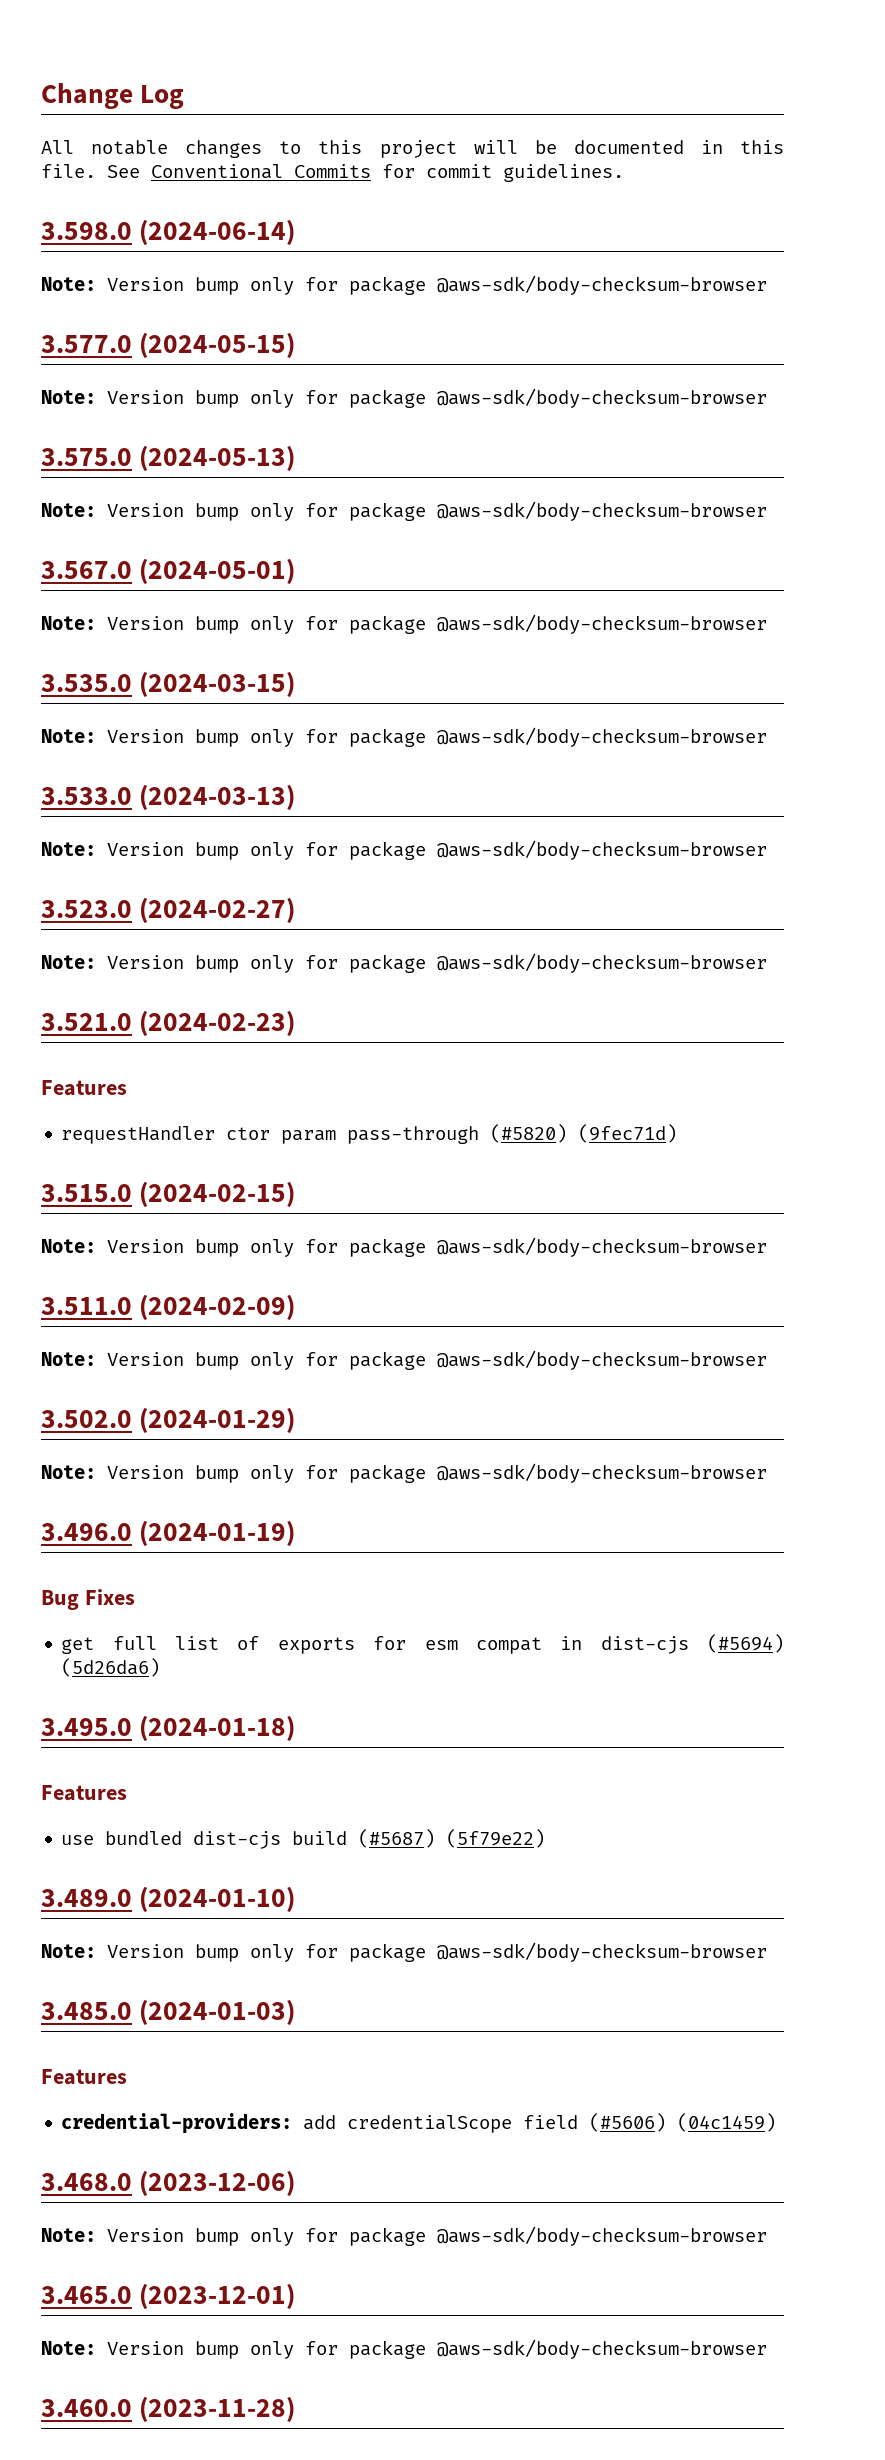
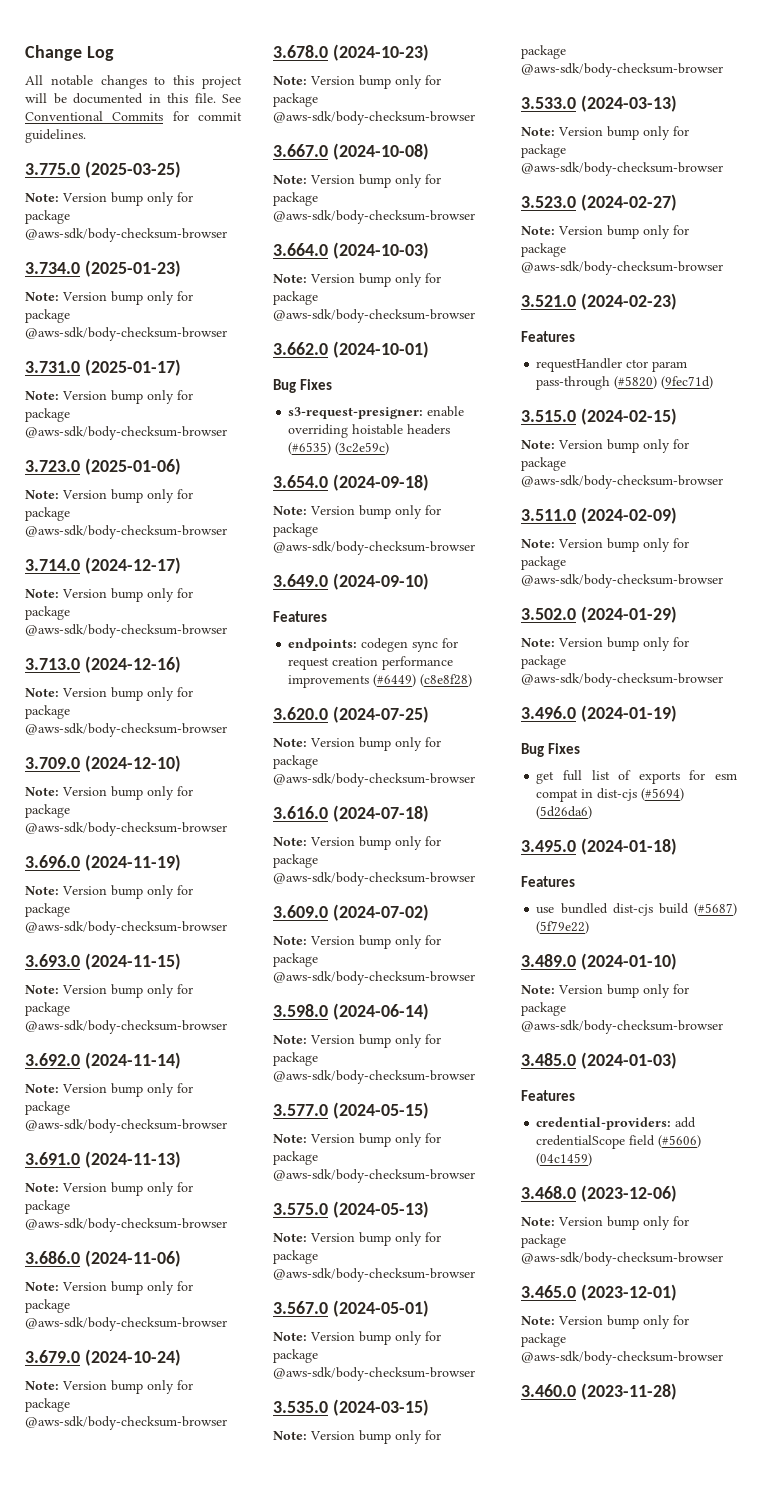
(624, 173) none -> [25,161,181,178] [25,192,193,206] [25,210,70,224] [25,228,227,242] [25,260,181,277] [25,291,193,305] [25,309,70,323] [25,327,227,341] [25,359,181,376] [25,390,193,404] [25,408,70,422] [25,426,227,440] [25,458,181,475] [25,489,193,503] [25,507,70,521] [25,525,227,539] [25,557,181,574] [25,588,193,602] [25,606,70,620] [25,624,227,638] [25,656,181,673] [25,687,193,701] [25,705,70,719] [25,723,227,737] [25,755,181,772] [25,786,193,800] [25,804,70,818] [25,822,227,836] [25,854,181,871] [25,885,193,899] [25,903,70,917] [25,921,227,935] [25,953,181,970] [25,984,193,998] [25,1002,70,1016] [25,1020,227,1034] [25,1052,181,1069] [25,1083,193,1097] [25,1101,70,1115] [25,1119,227,1133] [25,1151,181,1168] [25,1182,193,1196] [25,1200,70,1214] [25,1218,227,1232] [25,1250,181,1267] [25,1281,193,1295] [25,1299,70,1313] [25,1317,227,1331] [25,1349,181,1366] [25,1380,193,1394] [25,1398,70,1412] [25,1416,227,1430] [273,44,429,61] [273,75,441,89] [273,93,318,107] [273,111,475,125] [273,143,429,160] [273,174,441,188] [273,192,318,206] [273,210,475,224] [273,242,429,259] [273,273,441,287] [273,291,318,305] [273,309,475,323] [273,341,429,358] [273,379,333,393] [288,406,465,419] [288,424,451,438] [288,442,390,455] [273,474,429,491] [273,505,441,519] [273,523,318,537] [273,541,475,555] [273,573,429,590] [273,611,327,622] [288,638,459,652] [288,656,454,670] [288,674,473,688] [273,706,429,723] [273,737,441,751] [273,755,318,769] [273,773,475,787] [273,805,429,822] [273,836,441,850] [273,854,318,868] [273,872,475,886] [273,904,429,921] [273,935,441,949] [273,953,318,967] [273,971,475,985] // 3.775.0 (2025-03-25) // Note: Version bump only for package @aws-sdk/body-checksum-browser // 3.734.0 (2025-01-23) // Note: Version bump only for package @aws-sdk/body-checksum-browser // 3.731.0 (2025-01-17) // Note: Version bump only for package @aws-sdk/body-checksum-browser // 3.723.0 (2025-01-06) // Note: Version bump only for package @aws-sdk/body-checksum-browser // 3.714.0 (2024-12-17) // Note: Version bump only for package @aws-sdk/body-checksum-browser // 3.713.0 (2024-12-16) // Note: Version bump only for package @aws-sdk/body-checksum-browser // 3.709.0 (2024-12-10) // Note: Version bump only for package @aws-sdk/body-checksum-browser // 3.696.0 (2024-11-19) // Note: Version bump only for package @aws-sdk/body-checksum-browser // 3.693.0 (2024-11-15) // Note: Version bump only for package @aws-sdk/body-checksum-browser // 3.692.0 (2024-11-14) // Note: Version bump only for package @aws-sdk/body-checksum-browser // 3.691.0 (2024-11-13) // Note: Version bump only for package @aws-sdk/body-checksum-browser // 3.686.0 (2024-11-06) // Note: Version bump only for package @aws-sdk/body-checksum-browser // 3.679.0 (2024-10-24) // Note: Version bump only for package @aws-sdk/body-checksum-browser // 3.678.0 (2024-10-23) // Note: Version bump only for package @aws-sdk/body-checksum-browser // 3.667.0 (2024-10-08) // Note: Version bump only for package @aws-sdk/body-checksum-browser // 3.664.0 (2024-10-03) // Note: Version bump only for package @aws-sdk/body-checksum-browser // 3.662.0 (2024-10-01) // Bug Fixes // s3-request-presigner: enable overriding hoistable headers (#6535) (3c2e59c) // 3.654.0 (2024-09-18) // Note: Version bump only for package @aws-sdk/body-checksum-browser // 3.649.0 (2024-09-10) // Features // endpoints: codegen sync for request creation performance improvements (#6449) (c8e8f28) // 3.620.0 (2024-07-25) // Note: Version bump only for package @aws-sdk/body-checksum-browser // 3.616.0 (2024-07-18) // Note: Version bump only for package @aws-sdk/body-checksum-browser // 3.609.0 (2024-07-02) // Note: Version bump only for package @aws-sdk/body-checksum-browser

